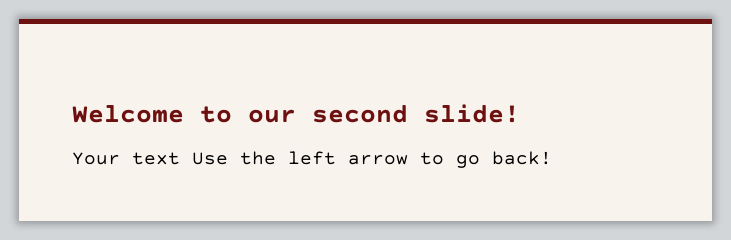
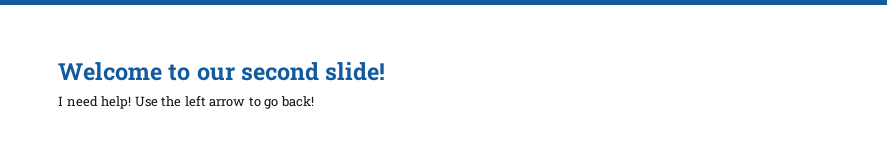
[72,152,180,165] Your text -> [58,96,132,109] I need help!

